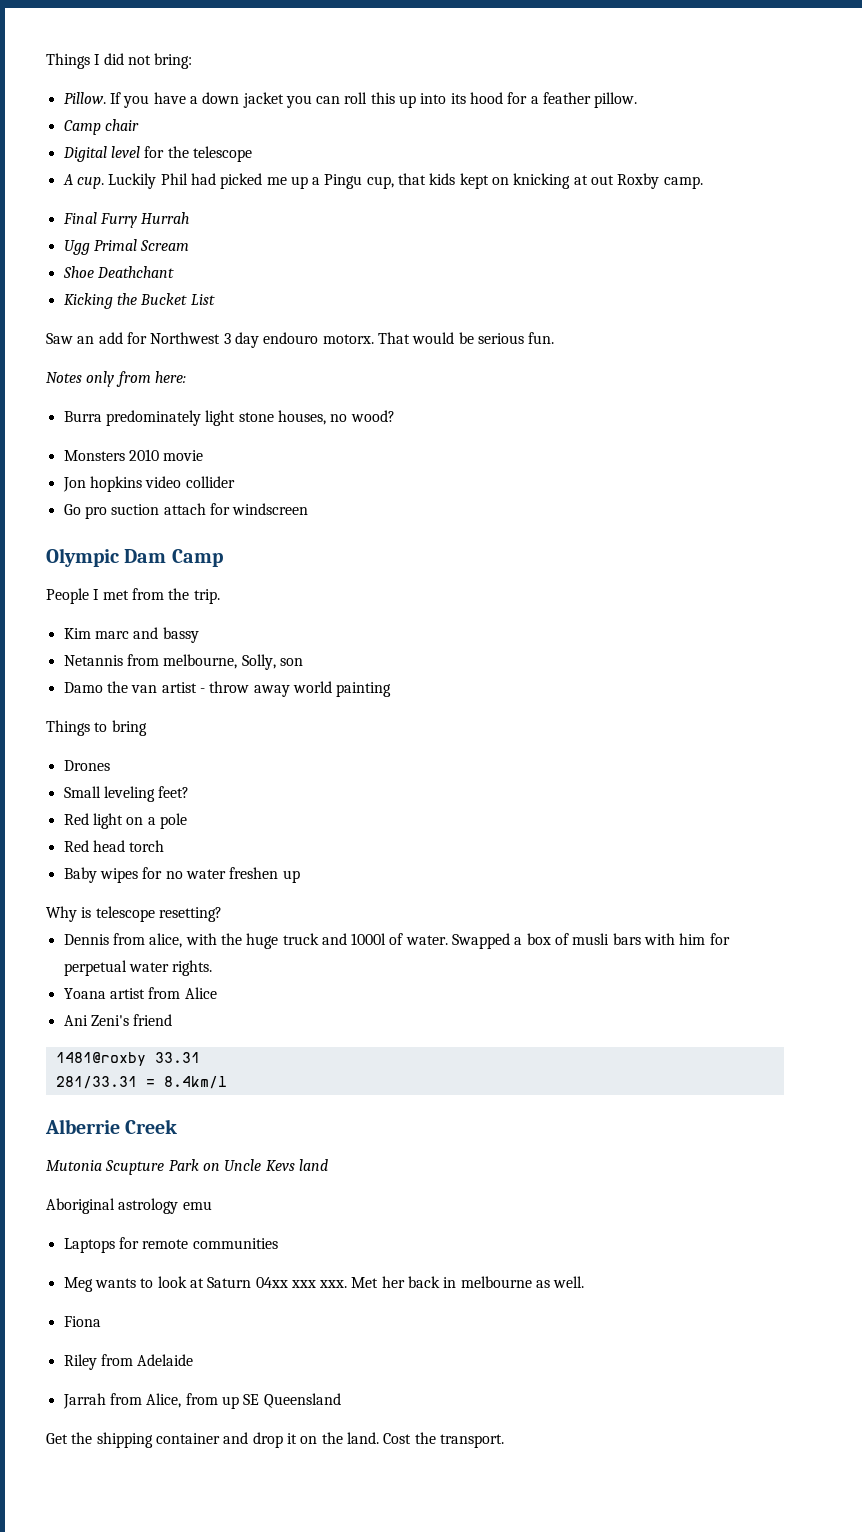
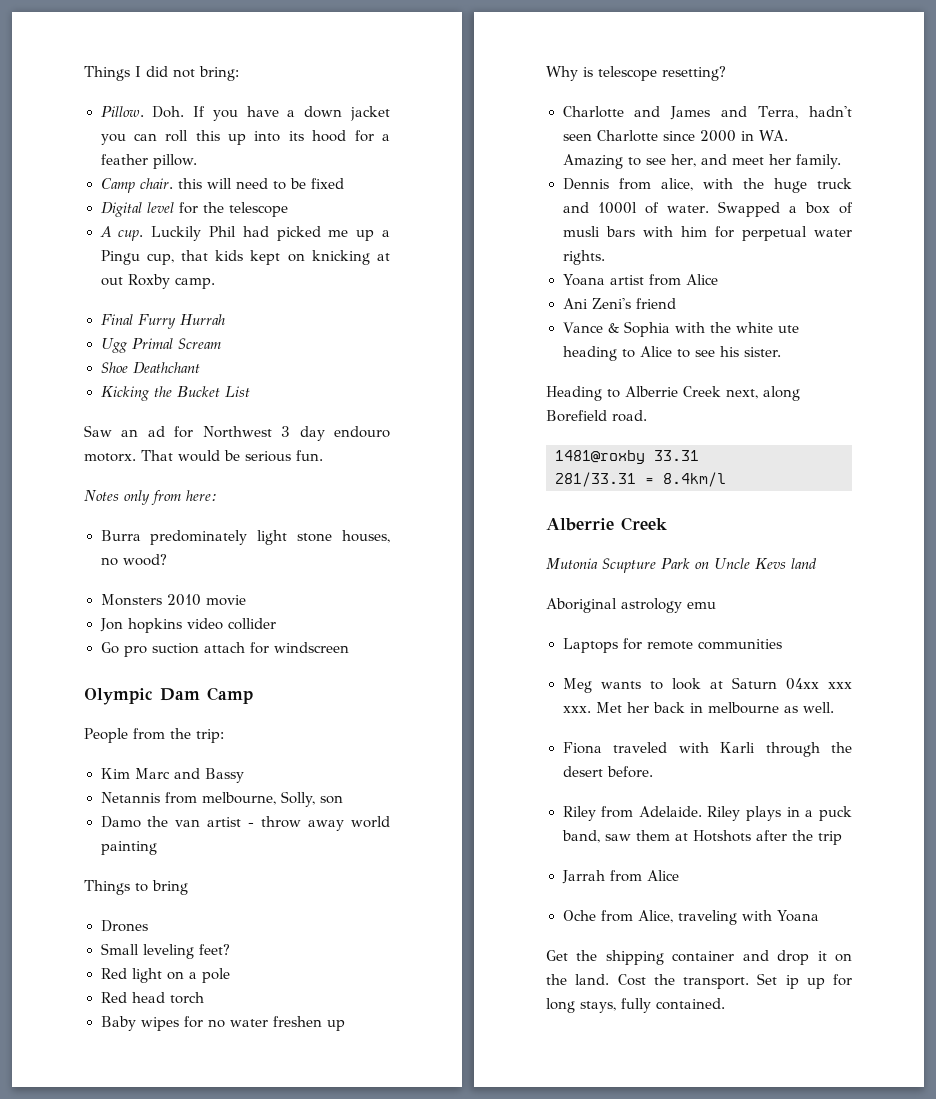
(106, 98) none -> [152,106,185,118] Doh.
[104,119,139,131] chair -> [139,178,344,190] chair. this will need to be fixed
[98,332,123,344] add -> [147,426,165,437] ad
[93,589,129,600] I met -> (128, 735) none
[193,589,220,604] trip. -> [196,729,224,743] trip:
[94,627,199,643] marc and bassy -> [134,768,244,783] Marc and Bassy
(222, 914) none -> [562,106,852,120] [562,130,789,142] [562,154,842,169] // Charlotte and James and Terra, hadn't seen Charlotte since 2000 in WA. Amazing to see her, and meet her family.
(173, 1020) none -> [562,321,800,337] [562,346,782,361] [546,386,800,401] [546,410,647,422] // Vance & Sophia with the white ute heading to Alice to see his sister. // Heading to Alberrie Creek next, along Borefield road.
[63,1354,194,1370] [62,1393,341,1409] // Riley from Adelaide // Jarrah from Alice, from up SE Queensland -> [613,742,852,757] [562,766,653,778] [562,806,852,821] [561,830,842,845] [561,870,679,884] [562,910,820,925] traveled with Karli through the desert before. // Riley from Adelaide. Riley plays in a puck band, saw them at Hotshots after the trip // Jarrah from Alice // Oche from Alice, traveling with Yoana
(504, 1441) none -> [757,973,852,989] [546,998,725,1013] Set ip up for long stays, fully contained.

